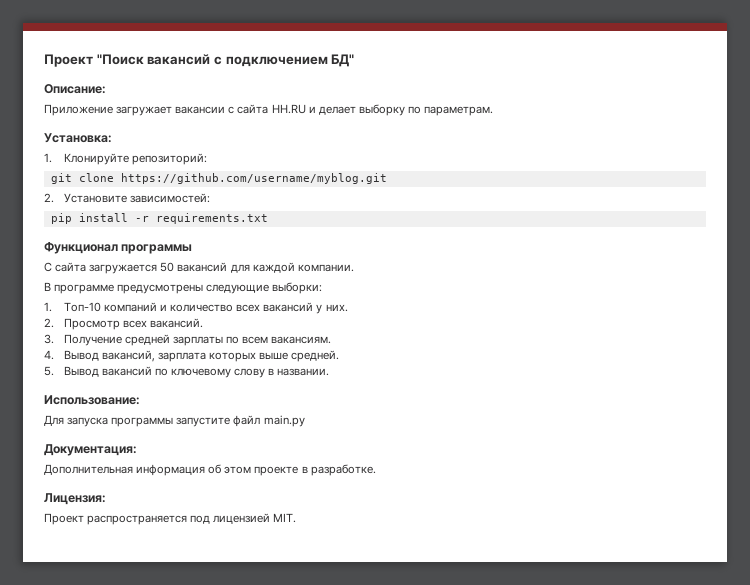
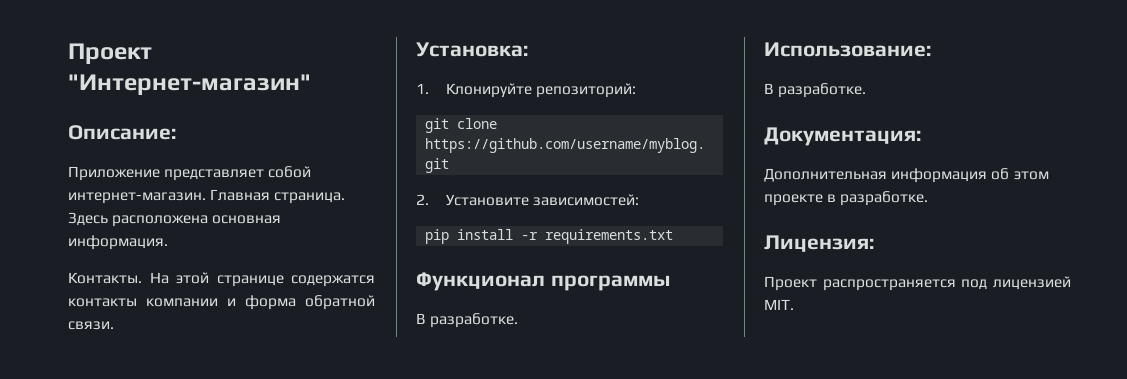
[44,54,355,67] [44,84,106,94] [44,104,494,116] Проект "Поиск вакансий с подключением БД" // Описание: // Приложение загружает вакансии с сайта HH.RU и делает выборку по параметрам. -> [68,43,152,64] [68,74,311,95] [68,125,176,140] [68,166,312,181] [68,189,346,204] [68,212,282,227] [68,235,168,250] [68,272,375,287] [68,295,375,310] [68,321,114,330] Проект "Интернет-магазин" // Описание: // Приложение представляет собой интернет-магазин. Главная страница. Здесь расположена основная информация. // Контакты. На этой странице содержатся контакты компании и форма обратной связи.
[44,262,354,274] [44,282,323,294] [44,302,348,314] [44,318,204,330] [44,334,332,346] [44,350,340,362] [44,366,330,378] [44,395,140,405] [44,415,305,427] С сайта загружается 50 вакансий для каждой компании. // В программе предусмотрены следующие выборки: // 1. Топ-10 компаний и количество всех вакансий у них. // 2. Просмотр всех вакансий. // 3. Получение средней зарплаты по всем вакансиям. // 4. Вывод вакансий, зарплата которых выше средней. // 5. Вывод вакансий по ключевому слову в названии. // Использование: // Для запуска программы запустите файл main.py -> [416,313,519,328] [764,42,931,57] [764,83,867,98] В разработке. // Использование: // В разработке.

